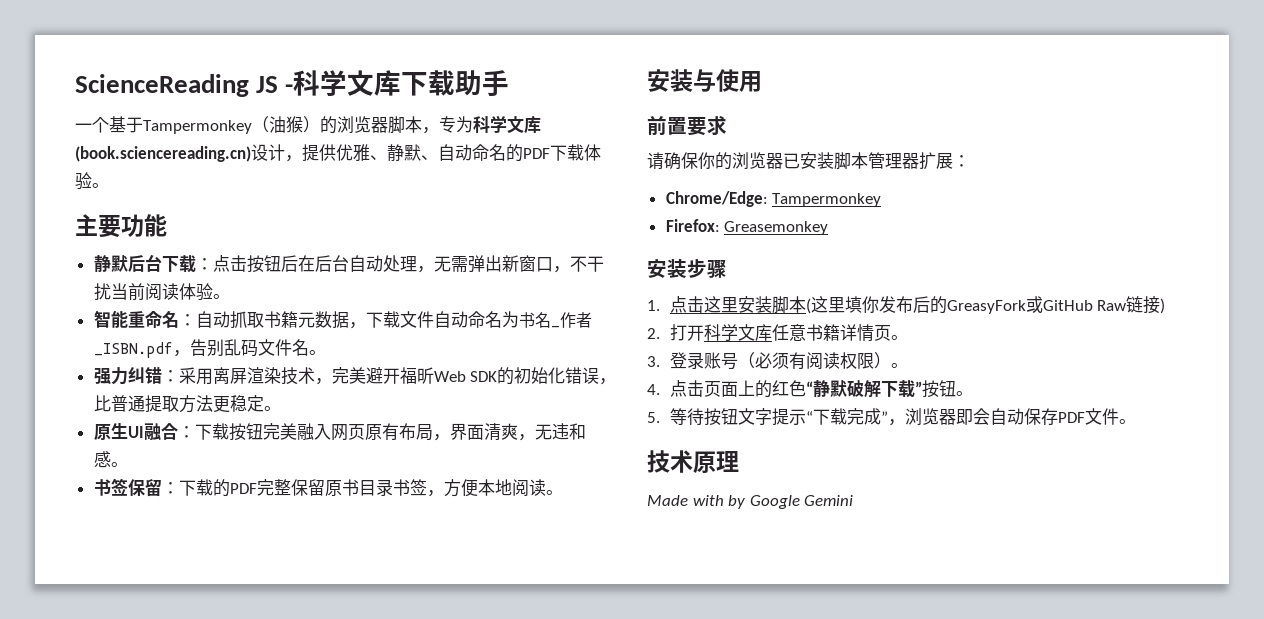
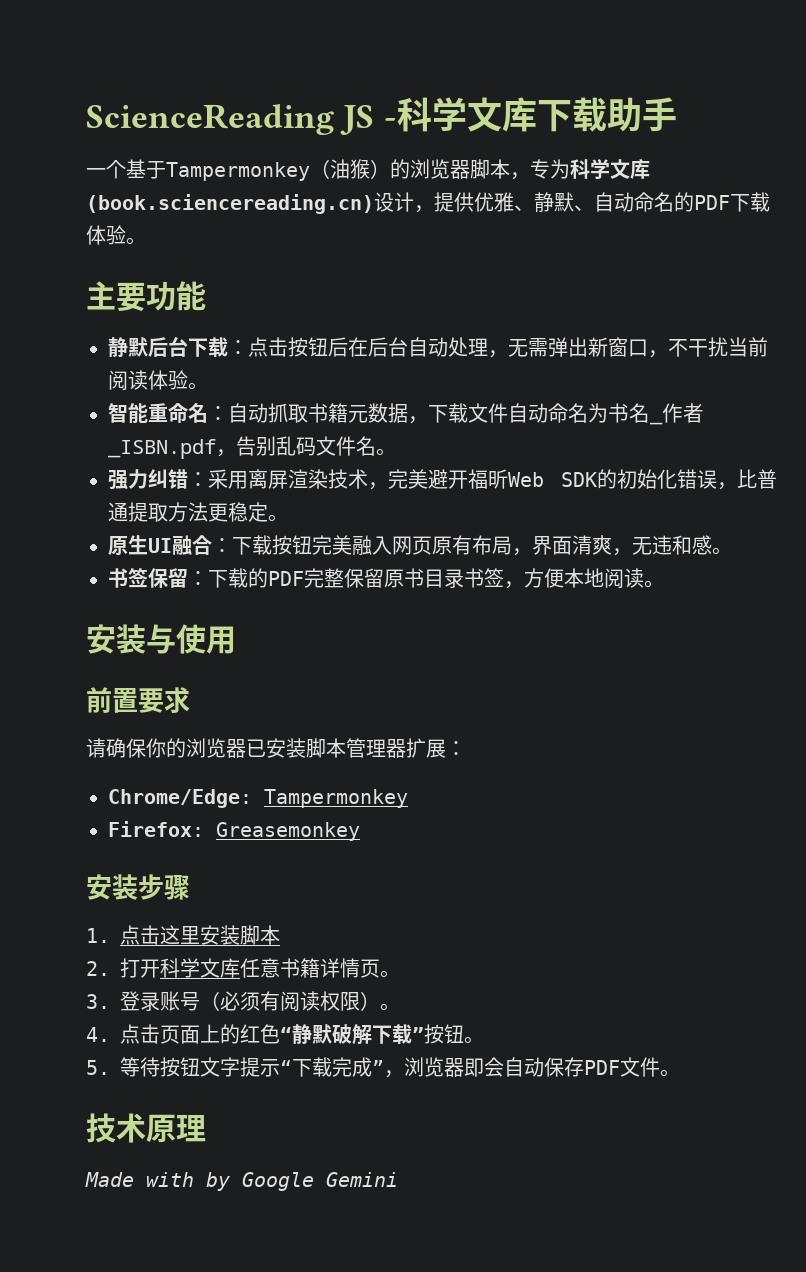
[805,296,1166,314] (这里填你发布后的GreasyFork或GitHub Raw链接) -> (280, 935) none

